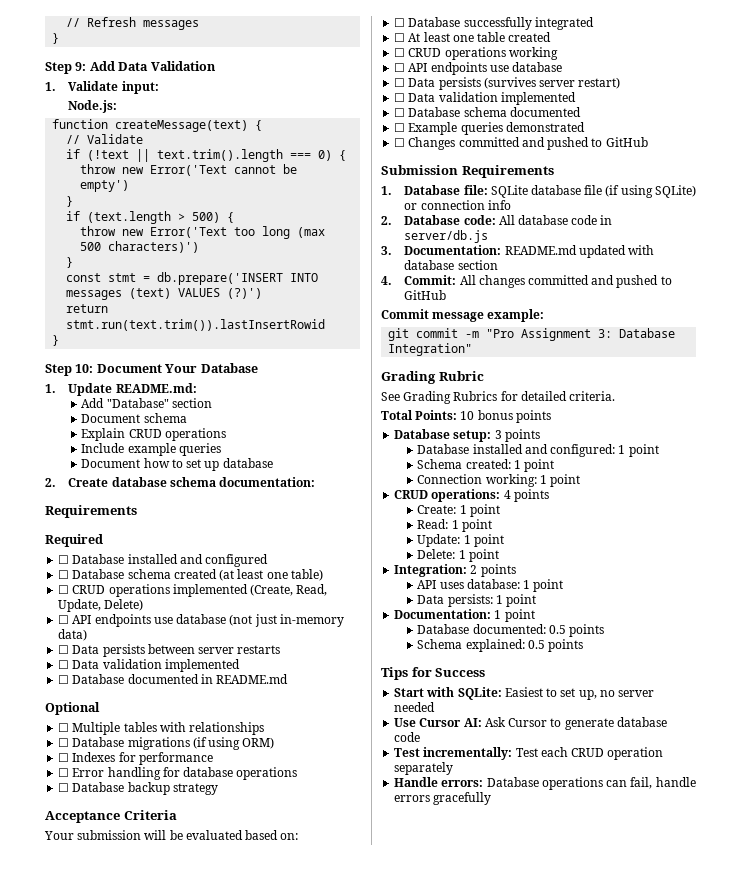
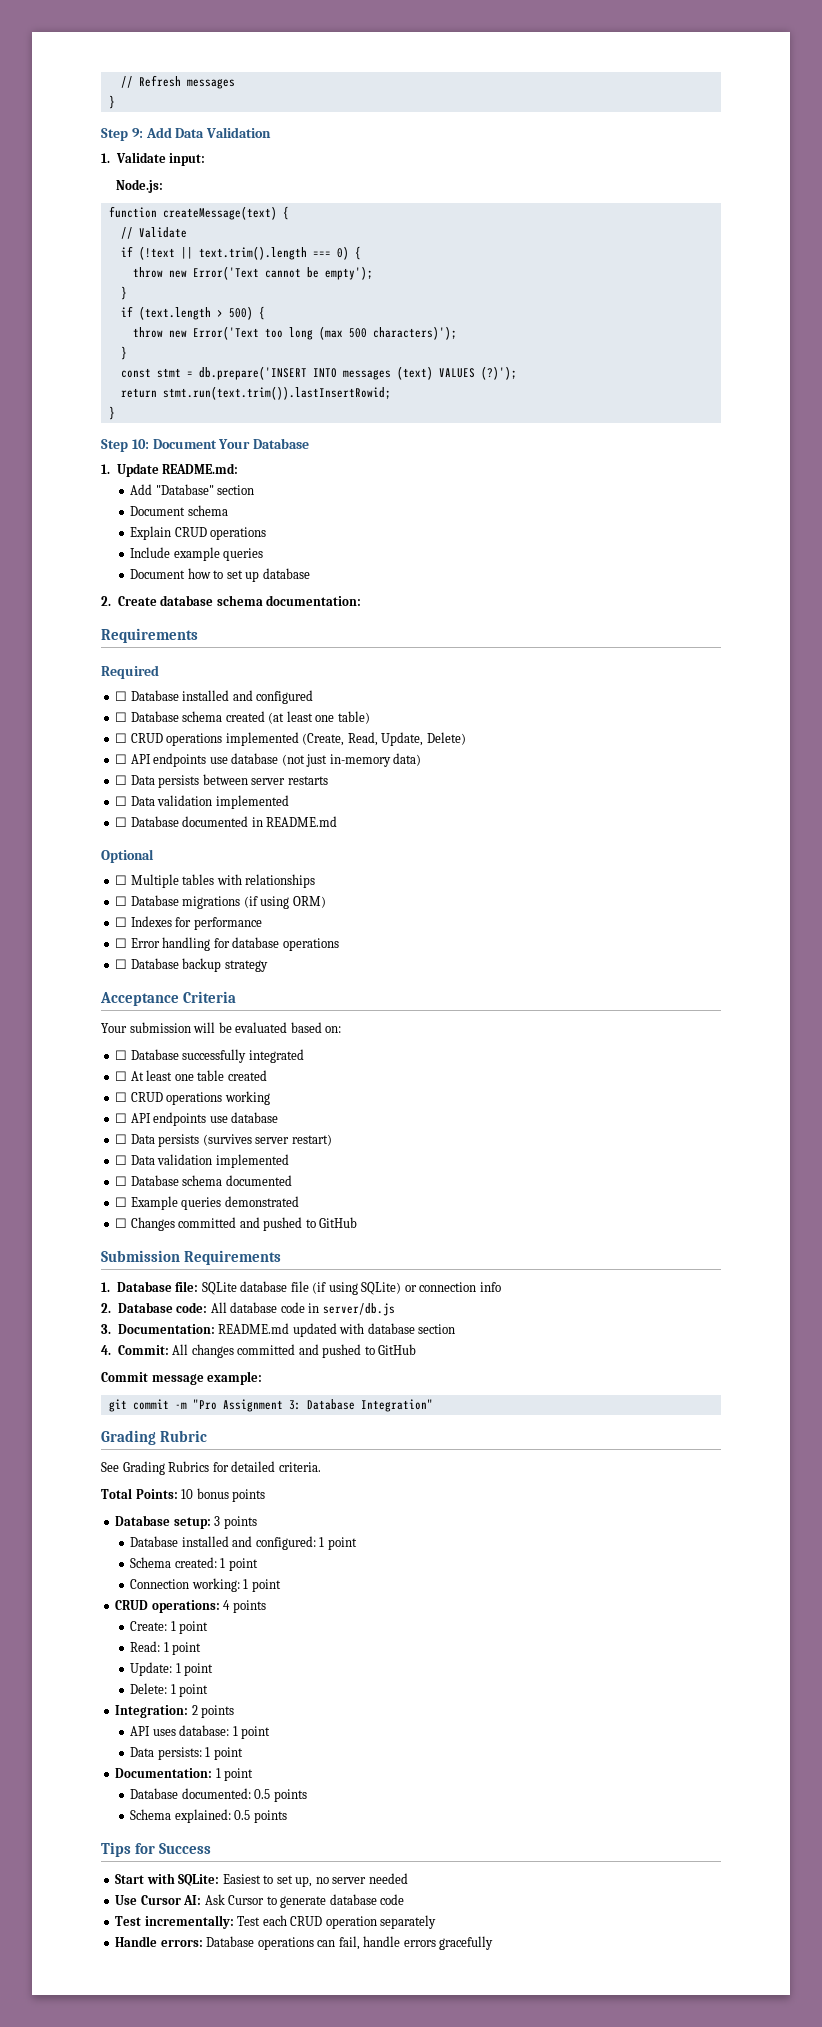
[80,180,130,192] empty') -> [324,266,373,280] empty');
[108,241,200,253] characters)') -> [372,326,457,340] characters)');
[227,288,263,299] (?)') -> [480,366,517,380] (?)');
[66,319,326,331] stmt.run(text.trim()).lastInsertRowid -> [162,386,391,400] stmt.run(text.trim()).lastInsertRowid;

